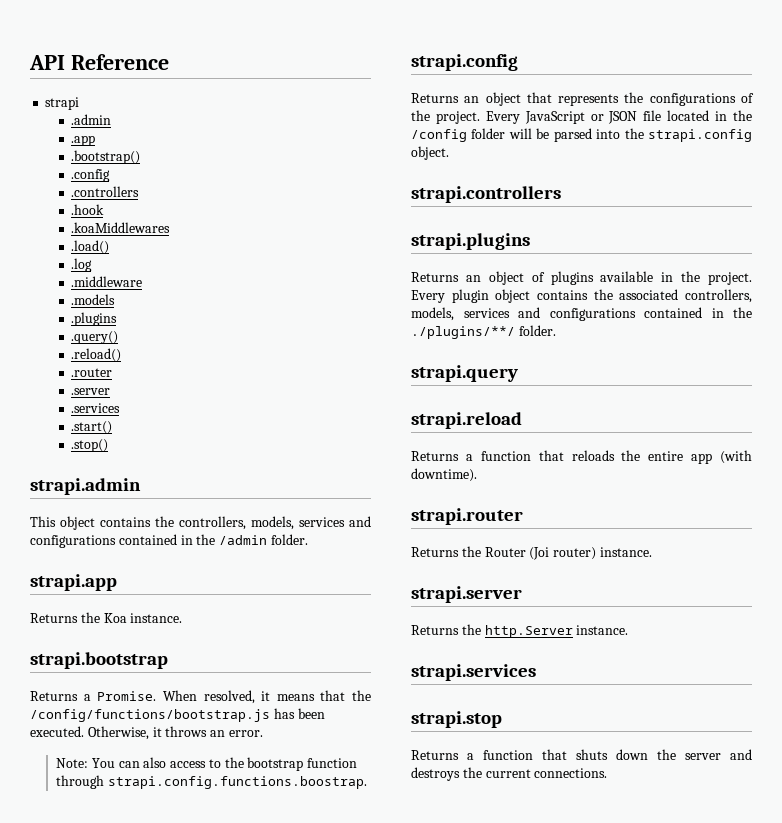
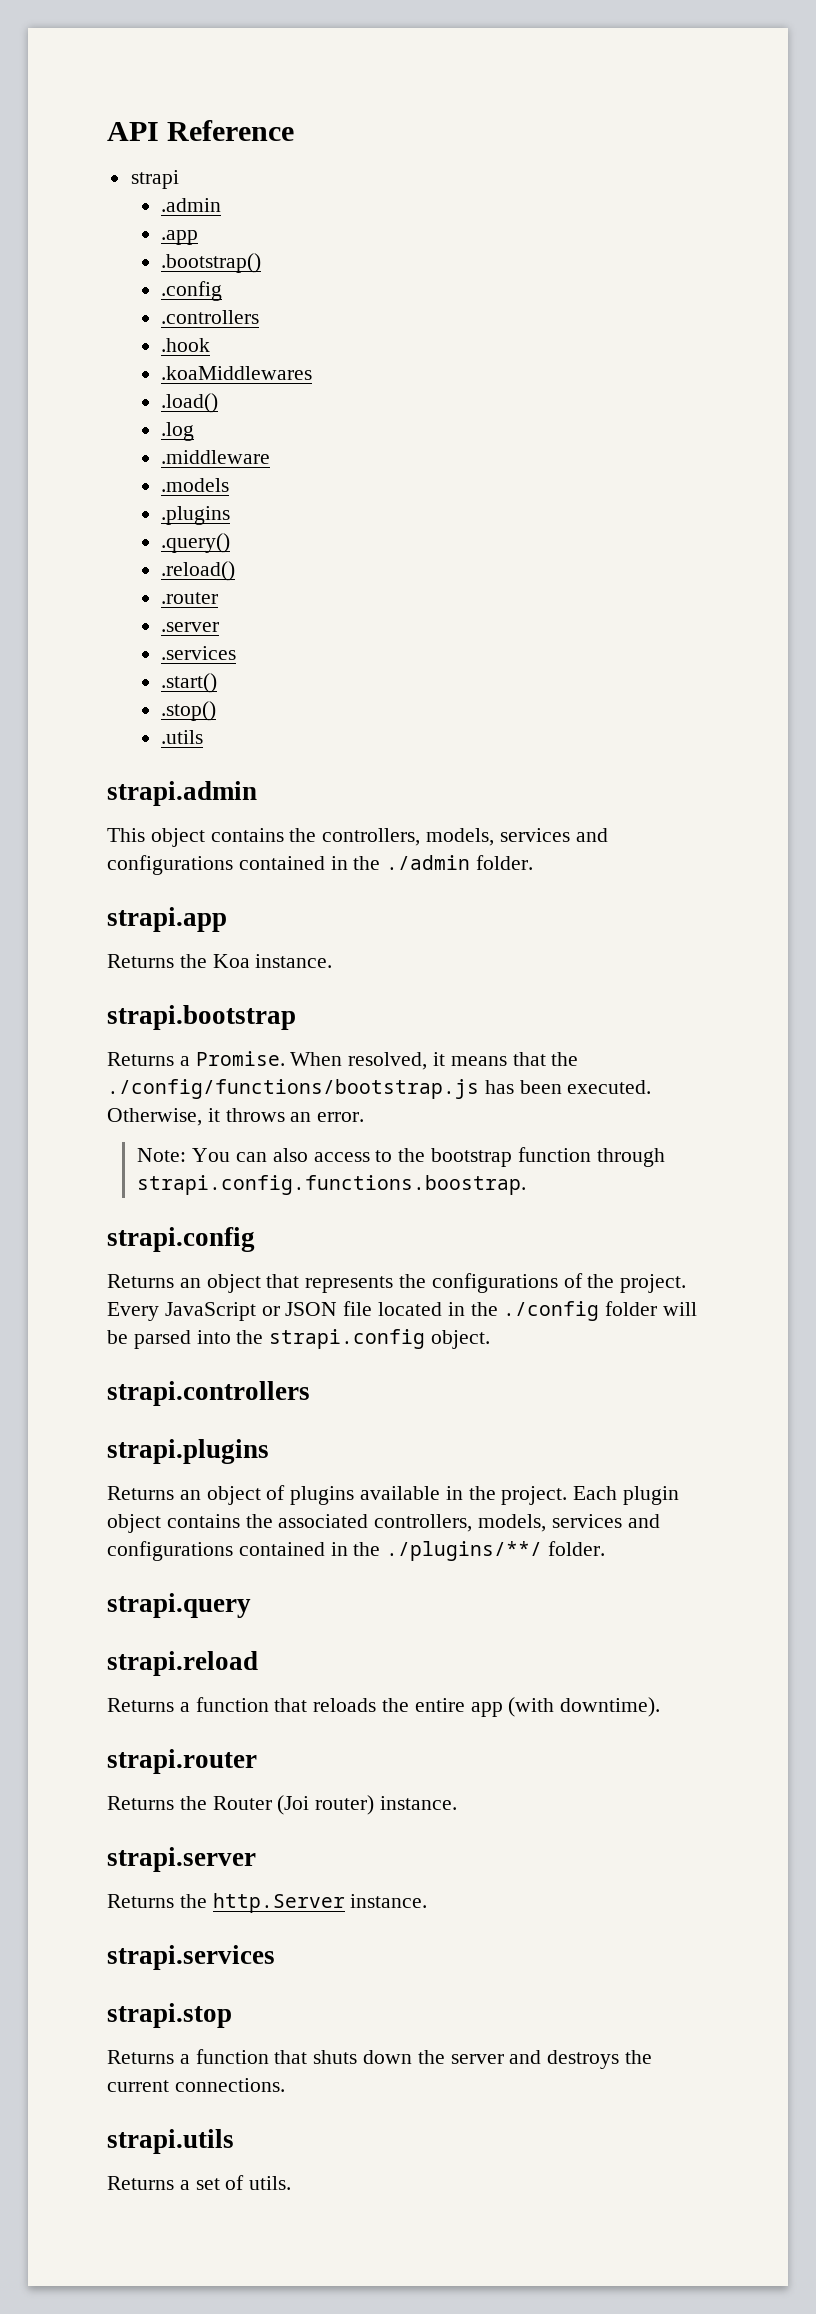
(109, 445) none -> [160,730,203,744] // .utils
[219,535,268,545] /admin -> [386,855,471,870] ./admin
[30,709,270,722] /config/functions/bootstrap.js -> [107,1079,479,1099] ./config/functions/bootstrap.js
[411,129,467,142] /config -> [503,1301,600,1321] ./config
[411,290,445,303] Every -> [573,1486,618,1500] Each
(608, 773) none -> [107,2129,234,2154] [107,2175,292,2190] // strapi.utils // Returns a set of utils.

